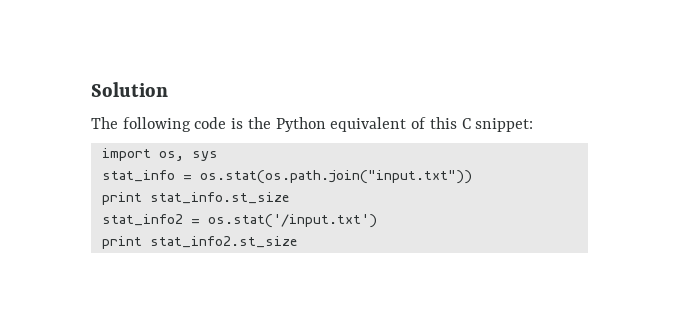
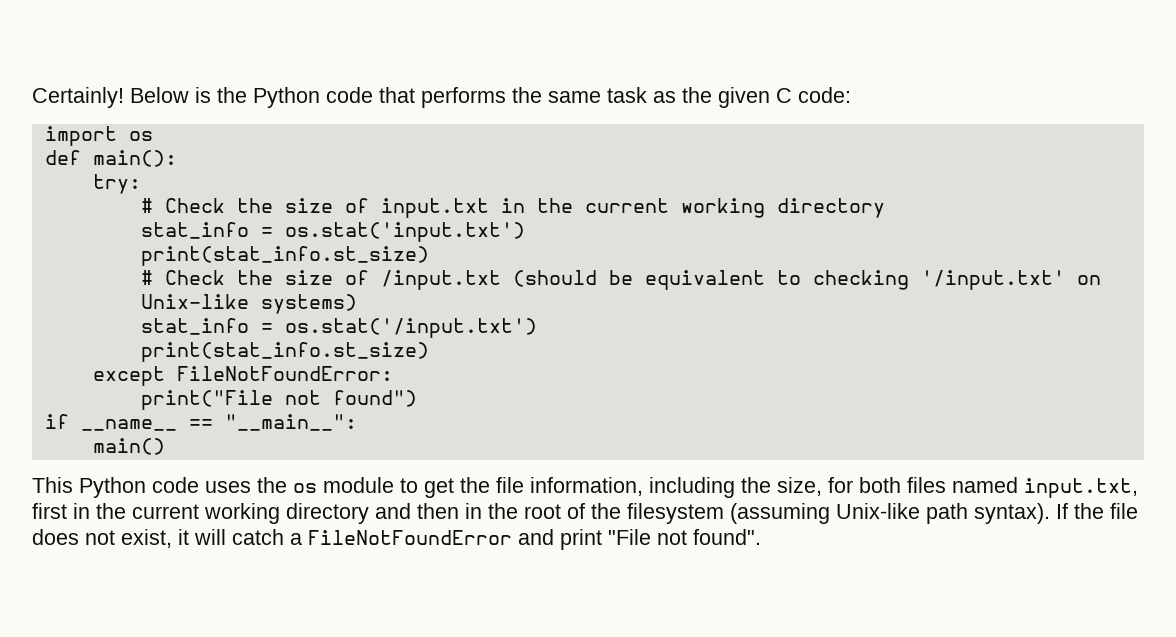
[91,82,168,97] [91,117,534,132] [101,148,218,161] [101,170,472,184] [101,192,290,205] [101,214,377,228] [101,236,298,249] Solution // The following code is the Python equivalent of this C snippet: // import os, sys // stat_info = os.stat(os.path.join("input.txt")) // print stat_info.st_size // stat_info2 = os.stat('/input.txt') // print stat_info2.st_size -> [32,87,851,108] [44,126,153,146] [44,150,177,167] [92,174,141,194] [140,198,885,218] [140,222,525,242] [140,246,429,266] [140,270,1101,290] [140,294,357,314] [140,318,537,338] [140,342,429,362] [92,366,393,386] [140,390,417,410] [44,414,357,431] [92,438,165,455] [32,477,1138,498] [32,503,1138,524] [32,529,761,550] Certainly! Below is the Python code that performs the same task as the given C code: // import os // def main(): // try: // # Check the size of input.txt in the current working directory // stat_info = os.stat('input.txt') // print(stat_info.st_size) // # Check the size of /input.txt (should be equivalent to checking '/input.txt' on Unix-like systems) // stat_info = os.stat('/input.txt') // print(stat_info.st_size) // except FileNotFoundError: // print("File not found") // if __name__ == "__main__": // main() // This Python code uses the os module to get the file information, including the size, for both files named input.txt, first in the current working directory and then in the root of the filesystem (assuming Unix-like path syntax). If the file does not exist, it will catch a FileNotFoundError and print "File not found".

